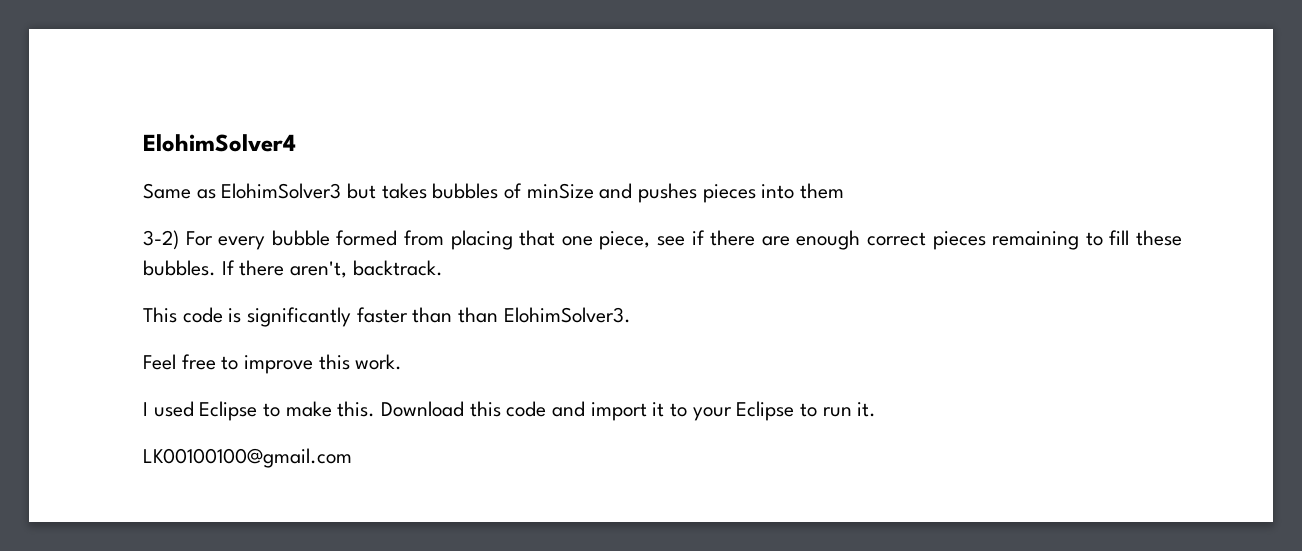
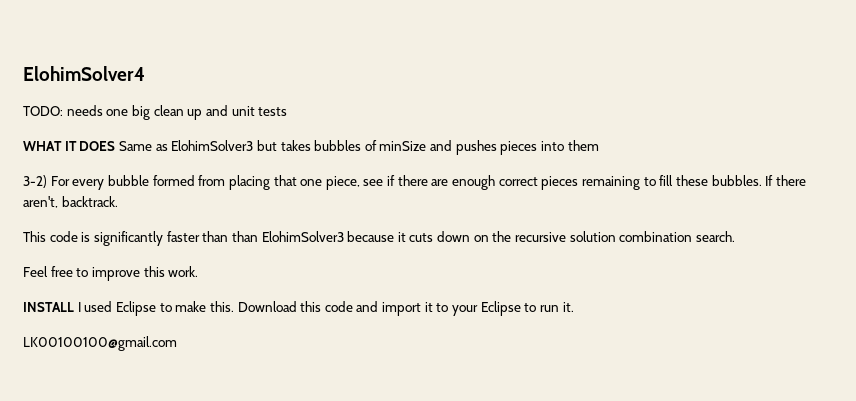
(296, 143) none -> [23,105,288,120] [23,141,116,151] TODO: needs one big clean up and unit tests // WHAT IT DOES
[503,307,631,323] ElohimSolver3. -> [261,231,735,242] ElohimSolver3 because it cuts down on the recursive solution combination search.
(403, 362) none -> [23,302,74,312] INSTALL

